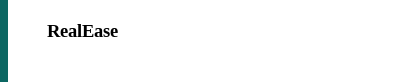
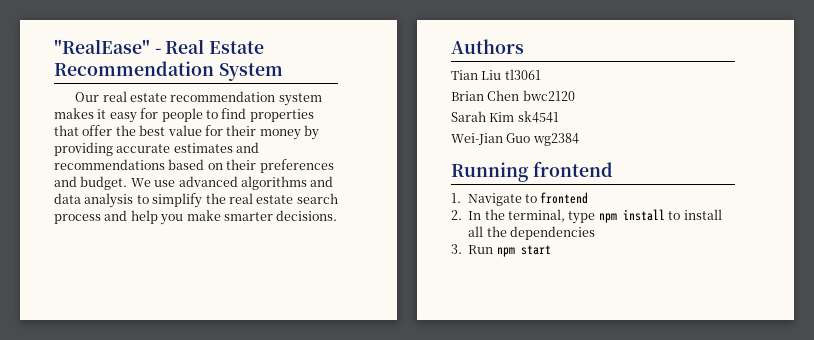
[47,24,118,37] RealEase -> [54,39,265,54] [54,61,283,81] [75,91,322,106] [54,108,314,123] [54,125,319,140] [54,142,260,156] [54,159,334,173] [54,176,334,190] [54,193,338,208] [54,210,338,225] [451,39,524,54] [451,69,541,80] [451,90,575,101] [451,111,559,123] [451,133,579,146] [451,161,613,182] [451,192,589,206] [451,209,722,224] [468,226,595,240] [451,244,551,257] "RealEase" - Real Estate Recommendation System // Our real estate recommendation system makes it easy for people to find properties that offer the best value for their money by providing accurate estimates and recommendations based on their preferences and budget. We use advanced algorithms and data analysis to simplify the real estate search process and help you make smarter decisions. // Authors // Tian Liu tl3061 // Brian Chen bwc2120 // Sarah Kim sk4541 // Wei-Jian Guo wg2384 // Running frontend // 1. Navigate to frontend // 2. In the terminal, type npm install to install all the dependencies // 3. Run npm start

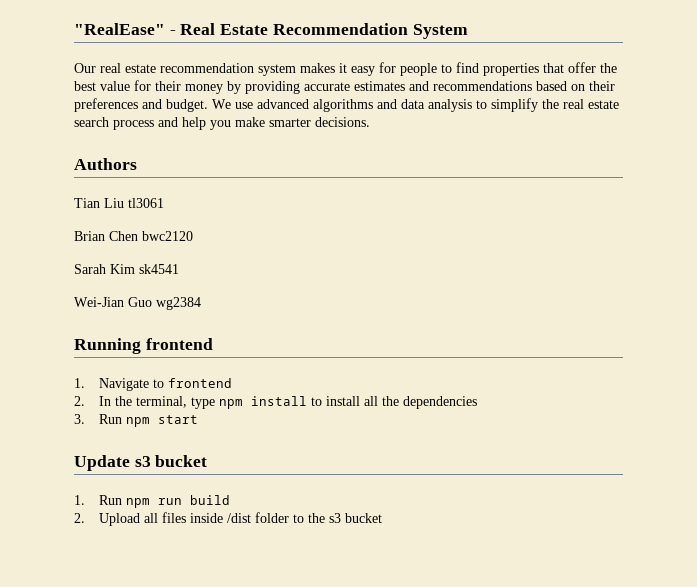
(551, 250) none -> [74,455,208,471] [74,495,230,508] [74,512,382,526] // Update s3 bucket // 1. Run npm run build // 2. Upload all files inside /dist folder to the s3 bucket

